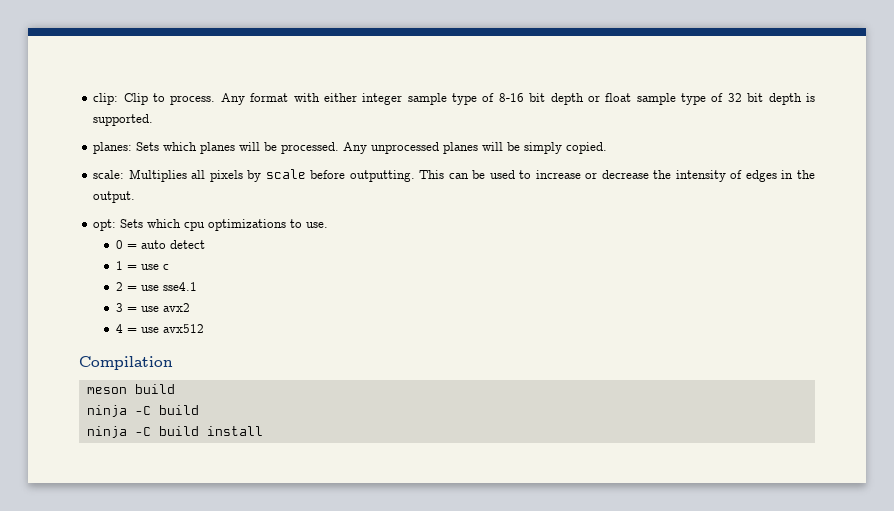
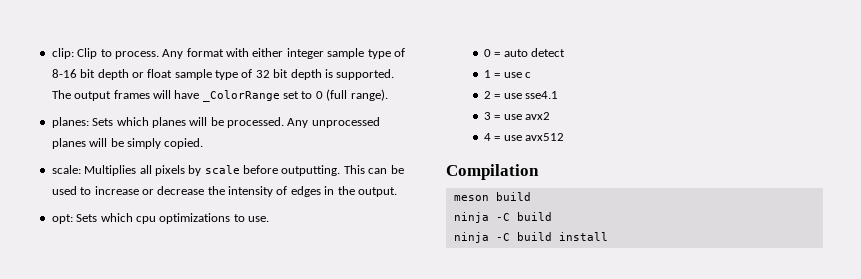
(154, 120) none -> [51,89,388,102] The output frames will have _ColorRange set to 0 (full range).

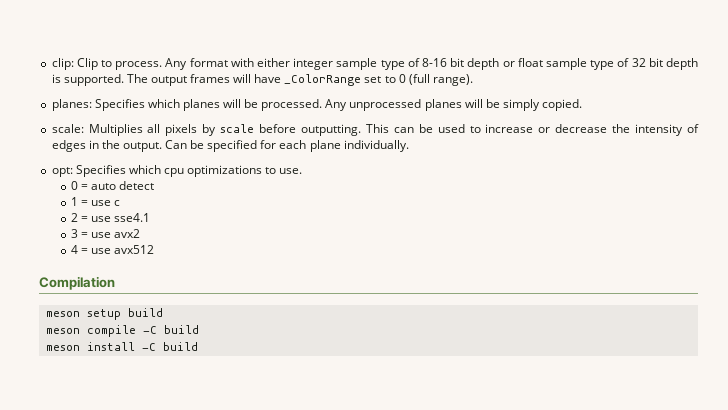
[92,118,114,126] Sets -> [94,99,145,111] Specifies
(397, 192) none -> [165,140,409,152] Can be specified for each plane individually.
[76,214,98,222] Sets -> [75,165,126,177] Specifies
[495,192,531,201] [453,212,489,223] build // ninja -> [86,308,163,320] [45,325,136,337] setup build // meson compile
[453,232,608,243] ninja -C build install -> [45,342,198,351] meson install -C build

